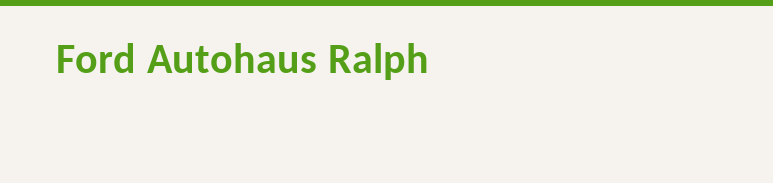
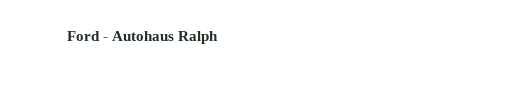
(136, 58) none -> [103,37,109,41] -

